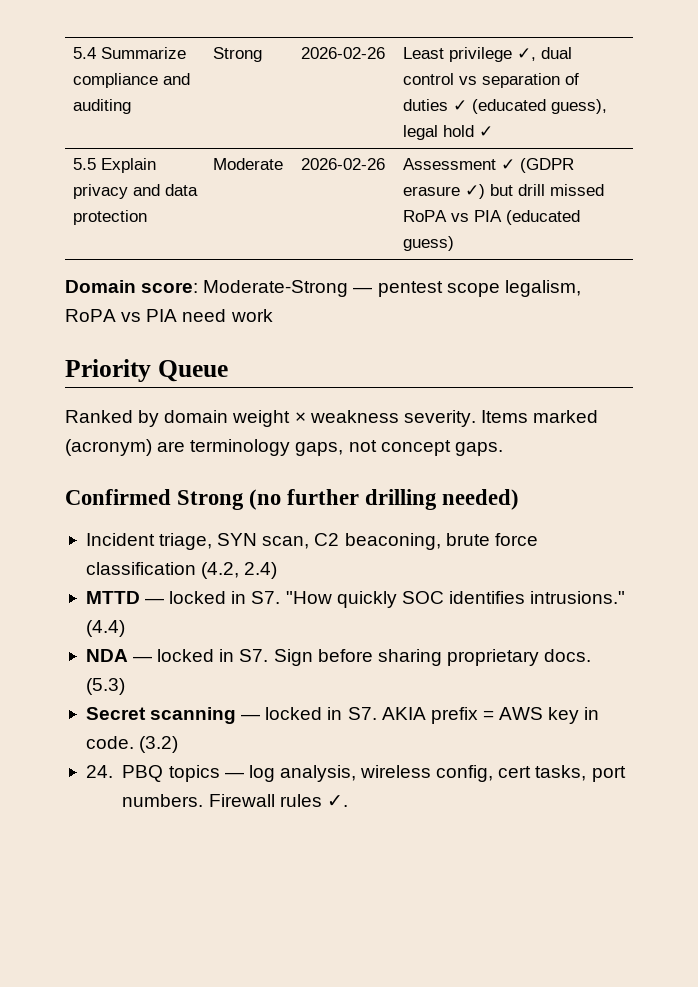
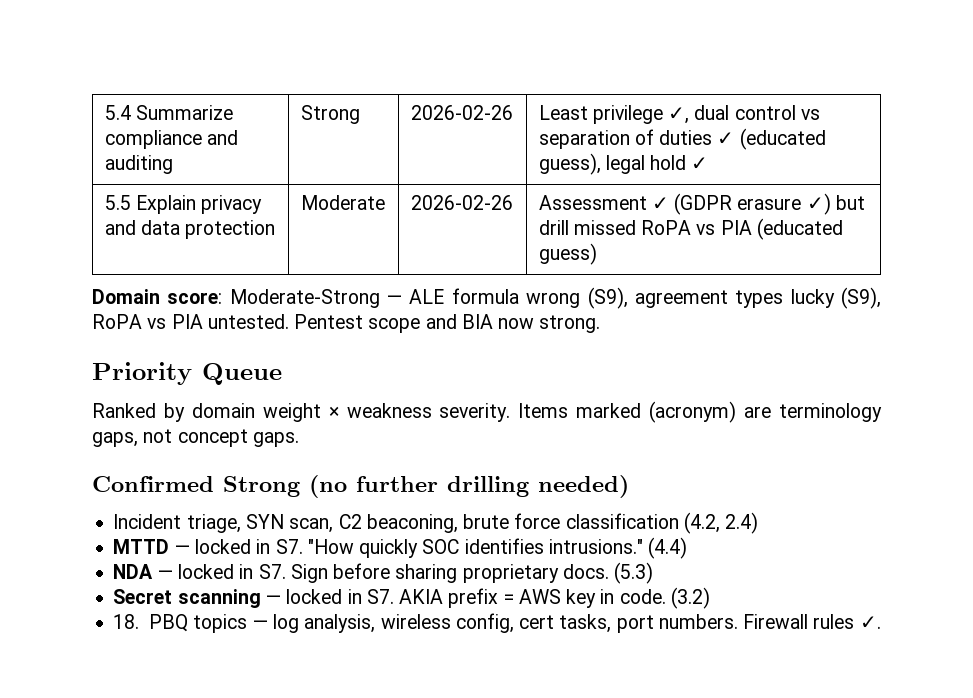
[377,280,581,297] [65,309,273,322] pentest scope legalism, RoPA vs PIA need work -> [409,287,882,309] [92,314,601,333] ALE formula wrong (S9), agreement types lucky (S9), RoPA vs PIA untested. Pentest scope and BIA now strong.
[85,765,113,778] 24. -> [113,614,140,629] 18.

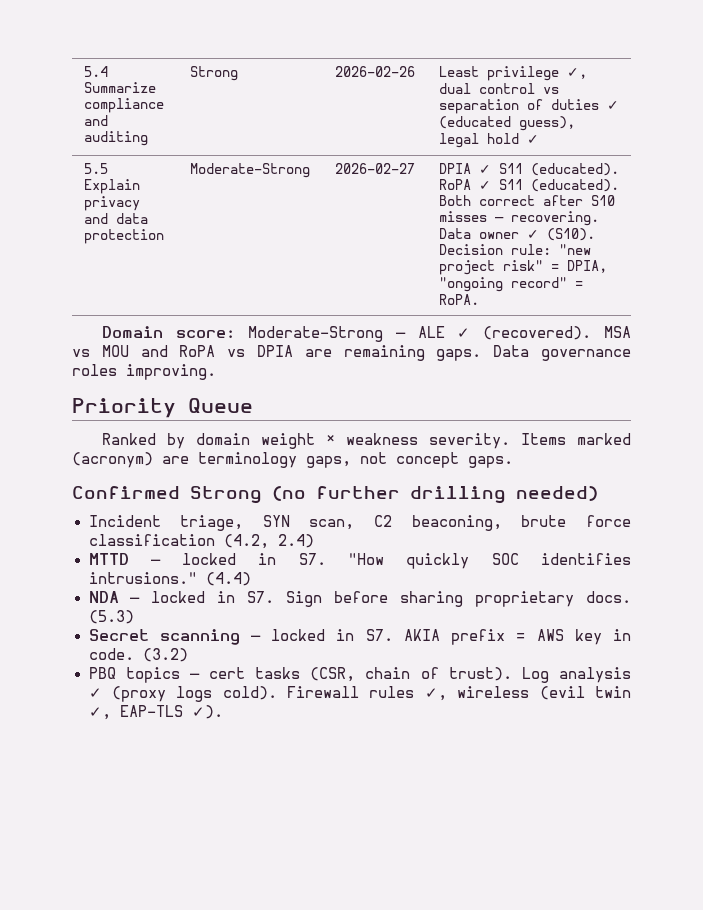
[300,195,385,210] [410,195,513,210] [538,193,865,215] [538,218,843,240] [538,243,597,265] Moderate | 2026-02-26 | Assessment ✓ (GDPR erasure ✓) but drill missed RoPA vs PIA (educated guess) -> [189,163,310,178] [334,163,415,174] [438,163,619,176] [438,179,619,192] [438,195,615,206] [438,211,599,226] [438,228,595,241] [438,244,591,255] [438,260,607,275] [438,277,583,292] [438,294,479,305] Moderate-Strong | 2026-02-27 | DPIA ✓ S11 (educated). RoPA ✓ S11 (educated). Both correct after S10 misses — recovering. Data owner ✓ (S10). Decision rule: "new project risk" = DPIA, "ongoing record" = RoPA.
[451,287,882,309] [92,314,601,333] formula wrong (S9), agreement types lucky (S9), RoPA vs PIA untested. Pentest scope and BIA now strong. -> [457,326,631,340] [72,345,631,361] [72,364,216,380] ✓ (recovered). MSA vs MOU and RoPA vs DPIA are remaining gaps. Data governance roles improving.
[113,614,140,629] 18. -> (188, 655) none
[272,613,881,633] log analysis, wireless config, cert tasks, port numbers. Firewall rules ✓. -> [208,667,631,683] [88,686,632,702] [88,705,223,720] cert tasks (CSR, chain of trust). Log analysis ✓ (proxy logs cold). Firewall rules ✓, wireless (evil twin ✓, EAP-TLS ✓).

